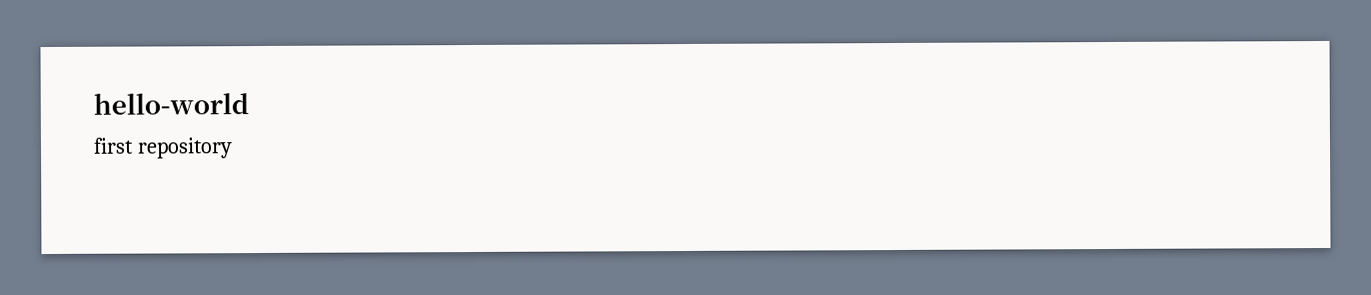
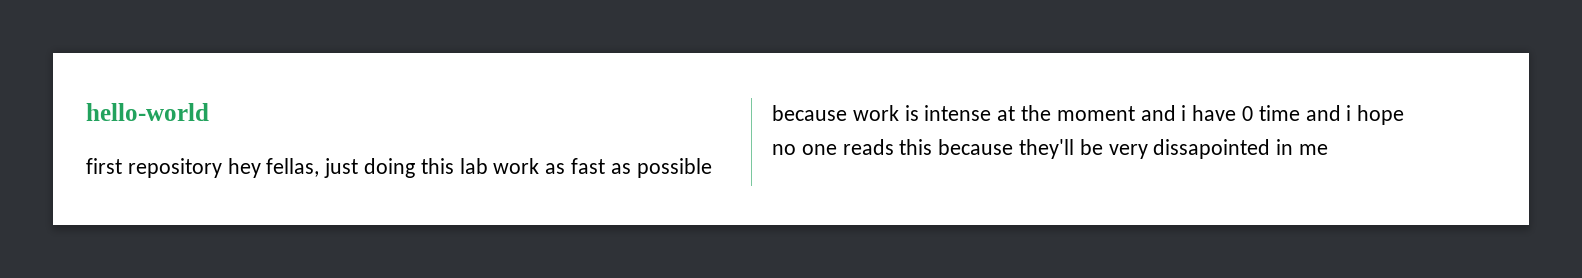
(233, 148) none -> [227,158,712,178] [772,105,1405,125] [772,139,1329,159] hey fellas, just doing this lab work as fast as possible because work is intense at the moment and i have 0 time and i hope no one reads this because they'll be very dissapointed in me

